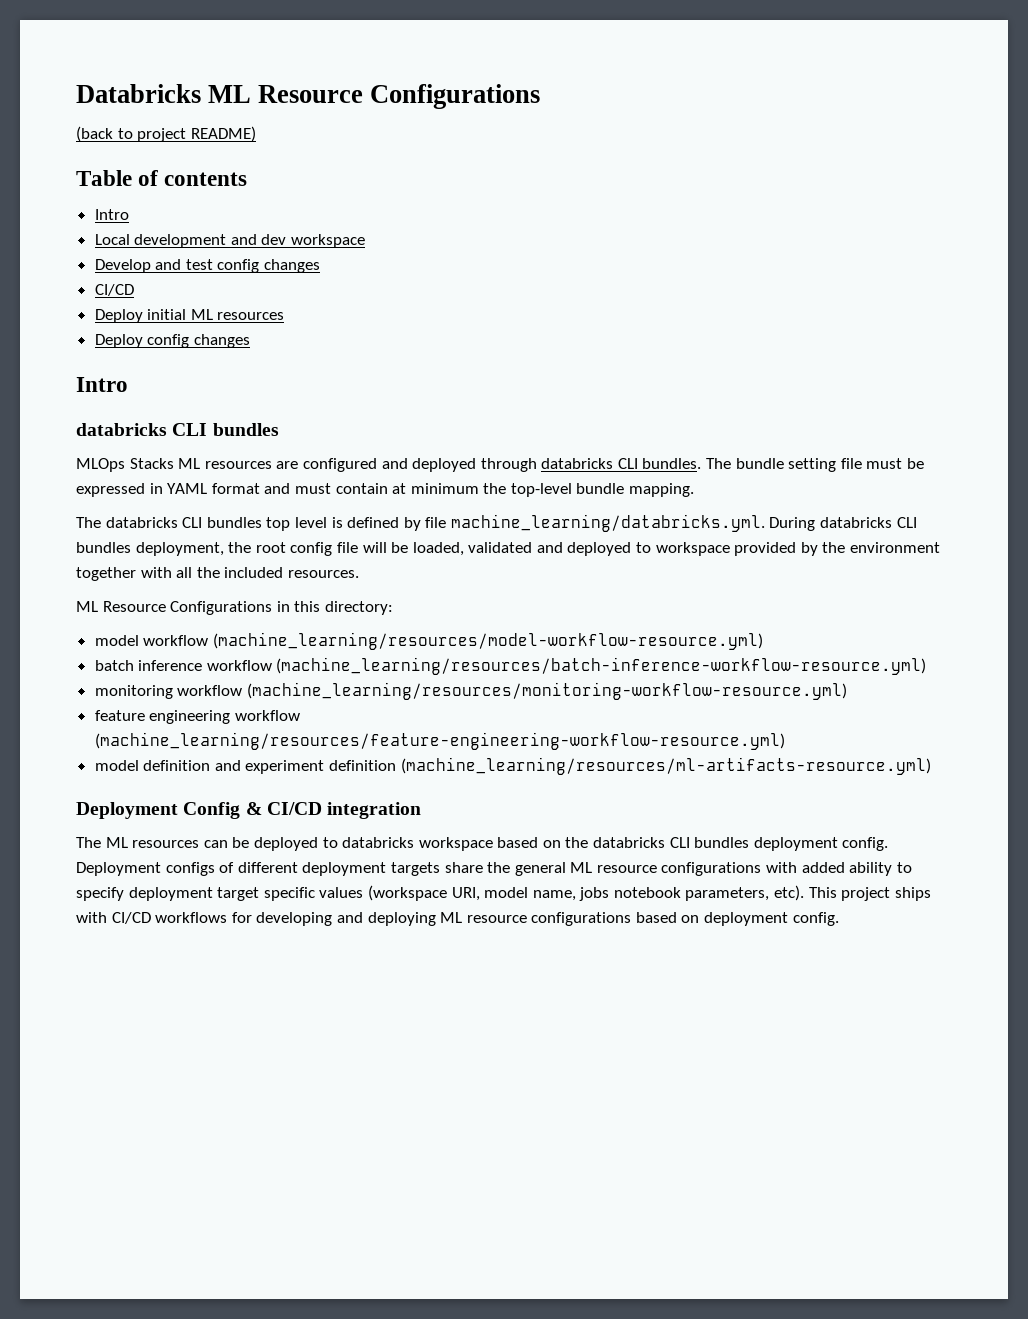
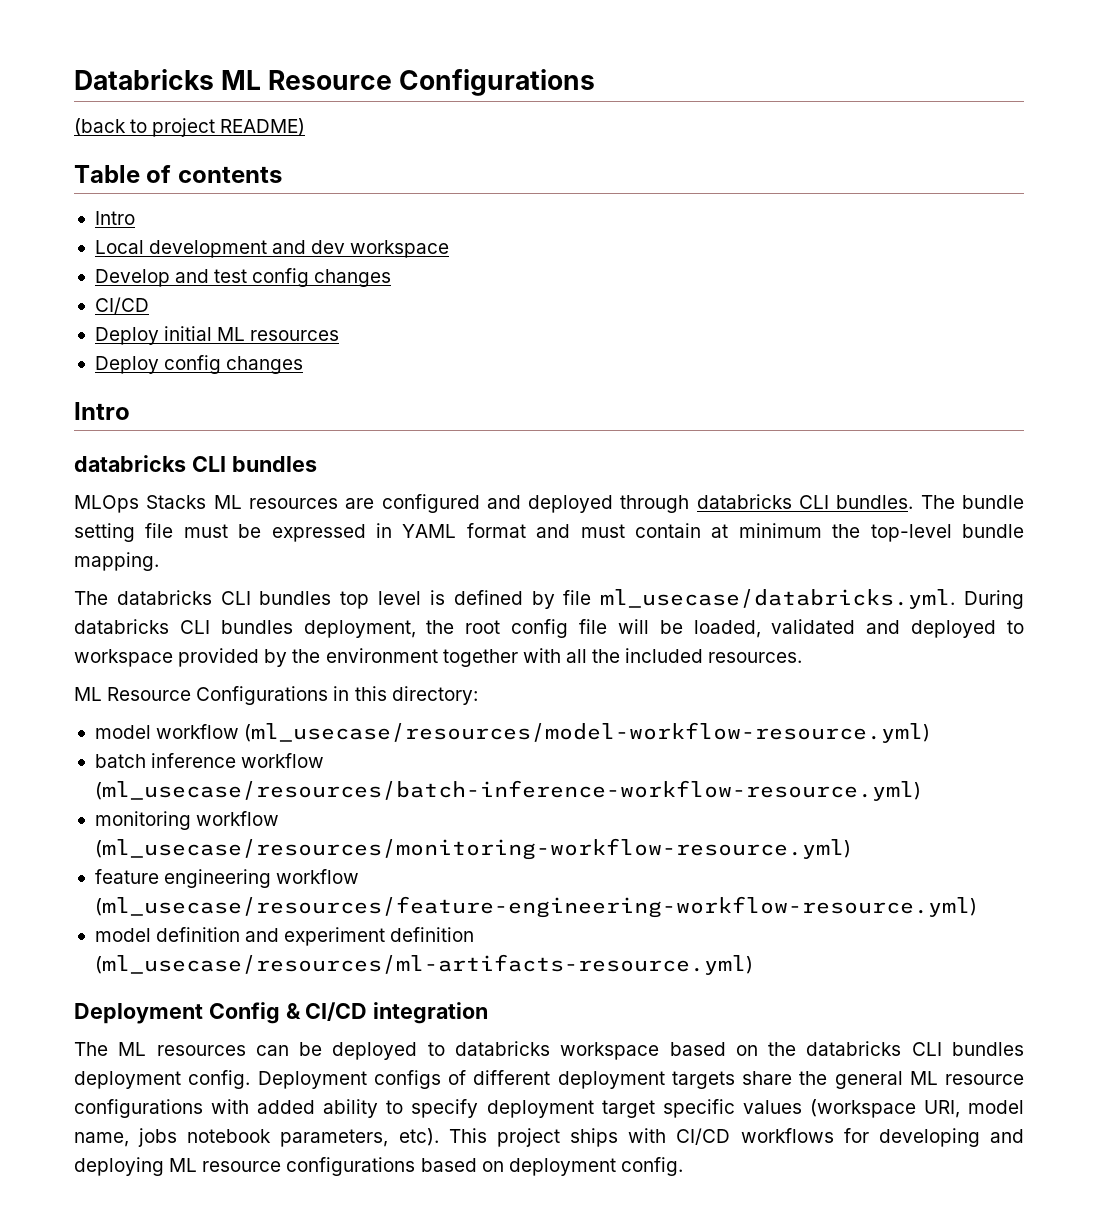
[450,514,765,532] machine_learning/databricks.yml. -> [600,589,956,609] ml_usecase/databricks.yml.
[212,632,763,650] (machine_learning/resources/model-workflow-resource.yml) -> [244,722,931,743] (ml_usecase/resources/model-workflow-resource.yml)
[276,657,927,675] (machine_learning/resources/batch-inference-workflow-resource.yml) -> [94,780,921,801] (ml_usecase/resources/batch-inference-workflow-resource.yml)
[246,682,847,700] (machine_learning/resources/monitoring-workflow-resource.yml) -> [94,838,851,860] (ml_usecase/resources/monitoring-workflow-resource.yml)
[94,732,785,750] (machine_learning/resources/feature-engineering-workflow-resource.yml) -> [94,896,977,918] (ml_usecase/resources/feature-engineering-workflow-resource.yml)
[400,757,931,775] (machine_learning/resources/ml-artifacts-resource.yml) -> [94,954,753,975] (ml_usecase/resources/ml-artifacts-resource.yml)

